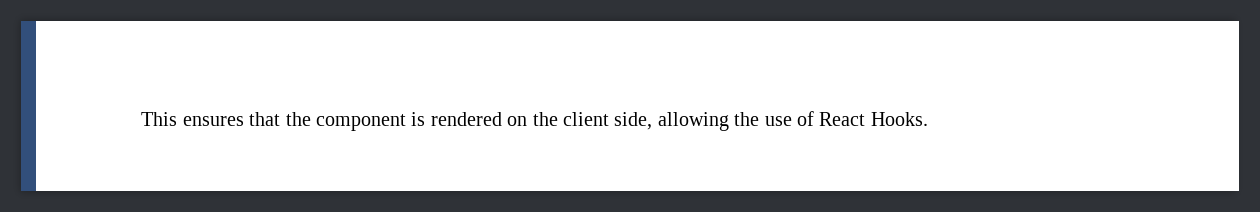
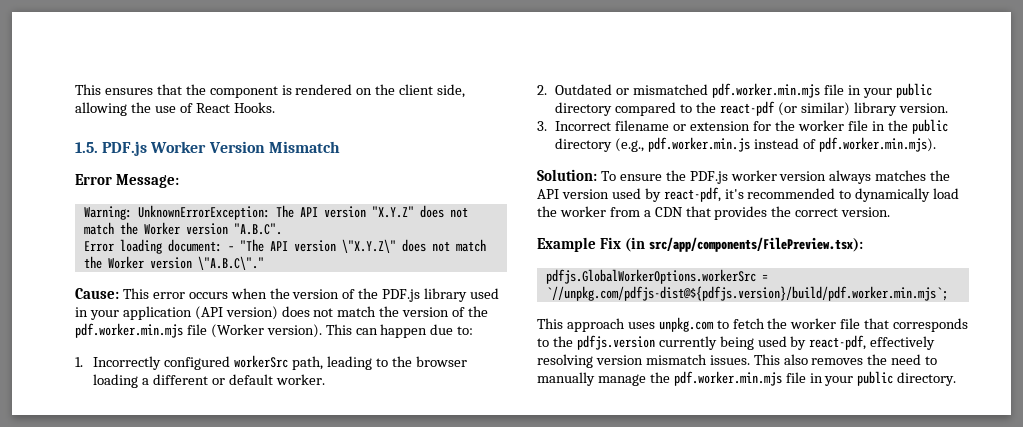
(928, 119) none -> [75,141,340,156] [75,174,179,188] [83,205,468,220] [83,222,282,235] [83,239,486,254] [83,256,264,270] [75,288,500,302] [75,306,489,320] [75,323,474,338] [75,355,467,370] [93,374,325,388] [537,83,932,98] [555,101,948,116] [537,119,948,134] [555,137,936,152] [537,169,951,184] [537,187,960,202] [537,206,891,220] [537,237,863,252] [545,269,768,284] [545,286,948,301] [537,317,969,332] [537,335,936,350] [537,354,938,368] [537,371,957,386] // 1.5. PDF.js Worker Version Mismatch // Error Message: // Warning: UnknownErrorException: The API version "X.Y.Z" does not match the Worker version "A.B.C". // Error loading document: – "The API version \"X.Y.Z\" does not match the Worker version \"A.B.C\"." // Cause: This error occurs when the version of the PDF.js library used in your application (API version) does not match the version of the pdf.worker.min.mjs file (Worker version). This can happen due to: // 1. Incorrectly configured workerSrc path, leading to the browser loading a different or default worker. // 2. Outdated or mismatched pdf.worker.min.mjs file in your public directory compared to the react-pdf (or similar) library version. // 3. Incorrect filename or extension for the worker file in the public directory (e.g., pdf.worker.min.js instead of pdf.worker.min.mjs). // Solution: To ensure the PDF.js worker version always matches the API version used by react-pdf, it's recommended to dynamically load the worker from a CDN that provides the correct version. // Example Fix (in src/app/components/FilePreview.tsx): // pdfjs.GlobalWorkerOptions.workerSrc = `//unpkg.com/pdfjs-dist@${pdfjs.version}/build/pdf.worker.min.mjs`; // This approach uses unpkg.com to fetch the worker file that corresponds to the pdfjs.version currently being used by react-pdf, effectively resolving version mismatch issues. This also removes the need to manually manage the pdf.worker.min.mjs file in your public directory.

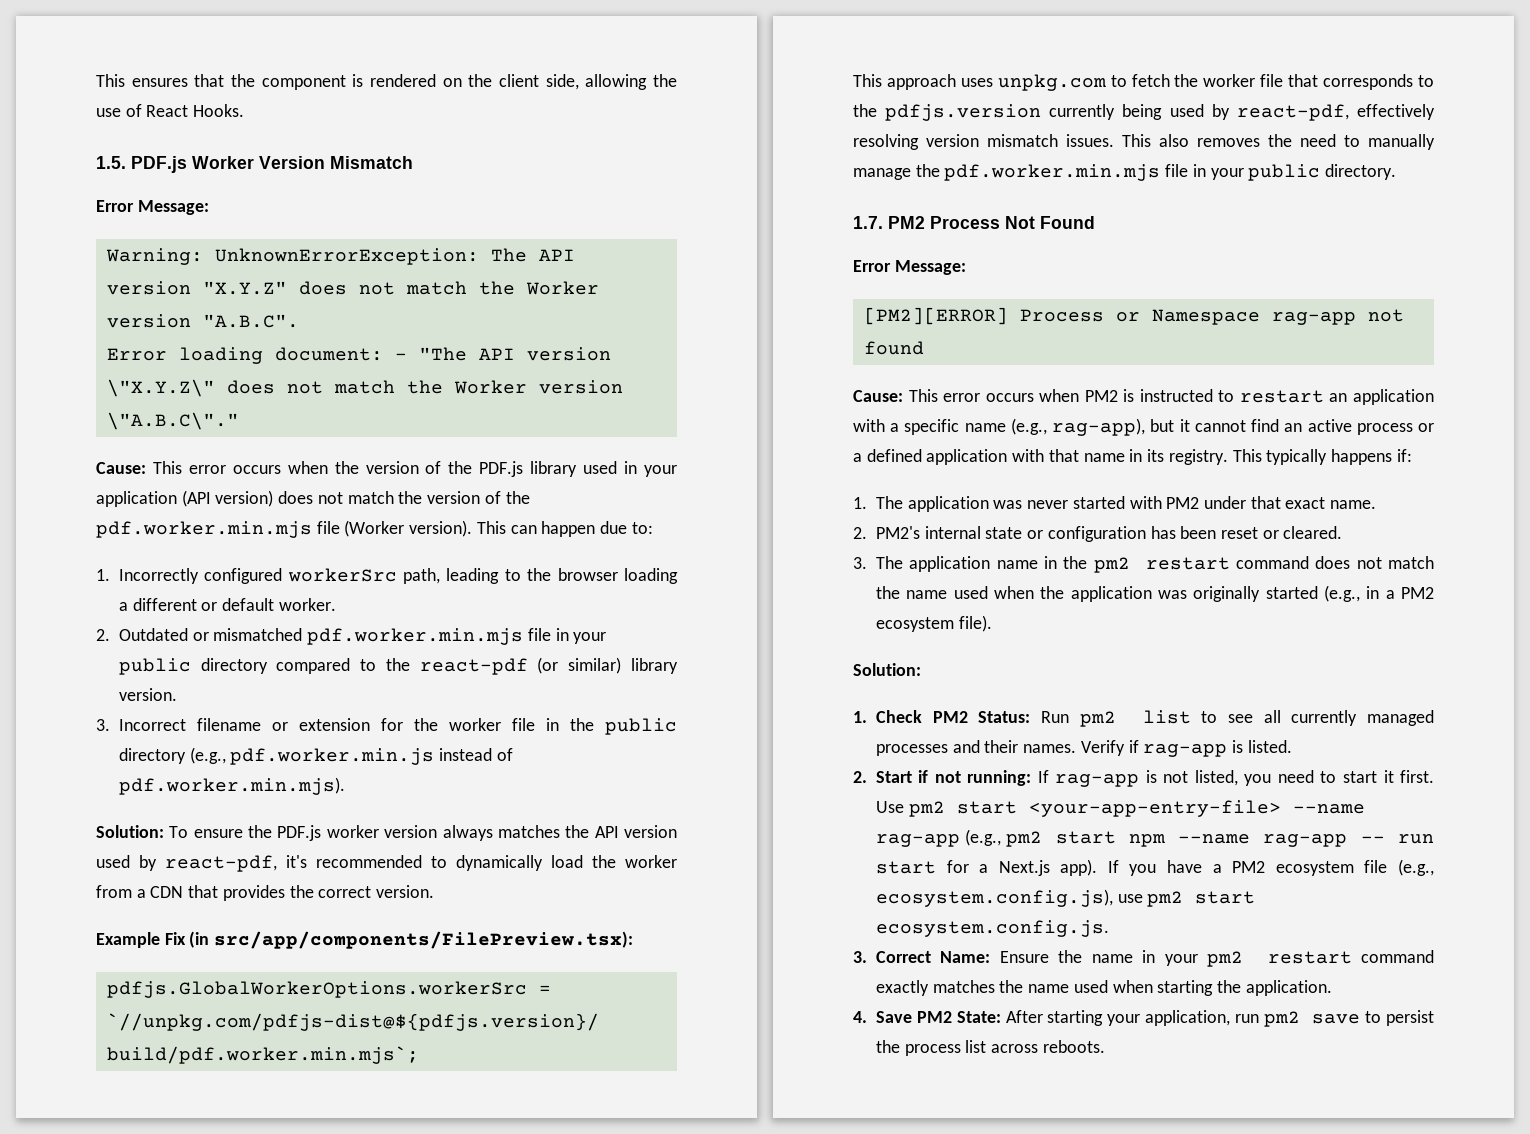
(957, 379) none -> [853,216,1095,229] [853,260,966,275] [863,307,1404,325] [863,341,924,355] [853,389,1434,405] [853,418,1434,436] [853,449,1412,465] [853,496,1377,512] [853,526,1343,542] [853,556,1435,573] [875,585,1434,602] [875,615,992,632] [853,663,921,676] [853,710,1434,727] [875,740,1292,757] [853,770,1434,787] [875,800,1365,817] [875,829,1434,847] [875,859,1434,876] [875,889,1256,907] [875,920,1109,937] [853,950,1434,967] [875,980,1332,996] [853,1010,1434,1027] [875,1040,1105,1056] // 1.7. PM2 Process Not Found // Error Message: // [PM2][ERROR] Process or Namespace rag-app not found // Cause: This error occurs when PM2 is instructed to restart an application with a specific name (e.g., rag-app), but it cannot find an active process or a defined application with that name in its registry. This typically happens if: // 1. The application was never started with PM2 under that exact name. // 2. PM2's internal state or configuration has been reset or cleared. // 3. The application name in the pm2 restart command does not match the name used when the application was originally started (e.g., in a PM2 ecosystem file). // Solution: // 1. Check PM2 Status: Run pm2 list to see all currently managed processes and their names. Verify if rag-app is listed. // 2. Start if not running: If rag-app is not listed, you need to start it first. Use pm2 start <your-app-entry-file> --name rag-app (e.g., pm2 start npm --name rag-app -- run start for a Next.js app). If you have a PM2 ecosystem file (e.g., ecosystem.config.js), use pm2 start ecosystem.config.js. // 3. Correct Name: Ensure the name in your pm2 restart command exactly matches the name used when starting the application. // 4. Save PM2 State: After starting your application, run pm2 save to persist the process list across reboots.

